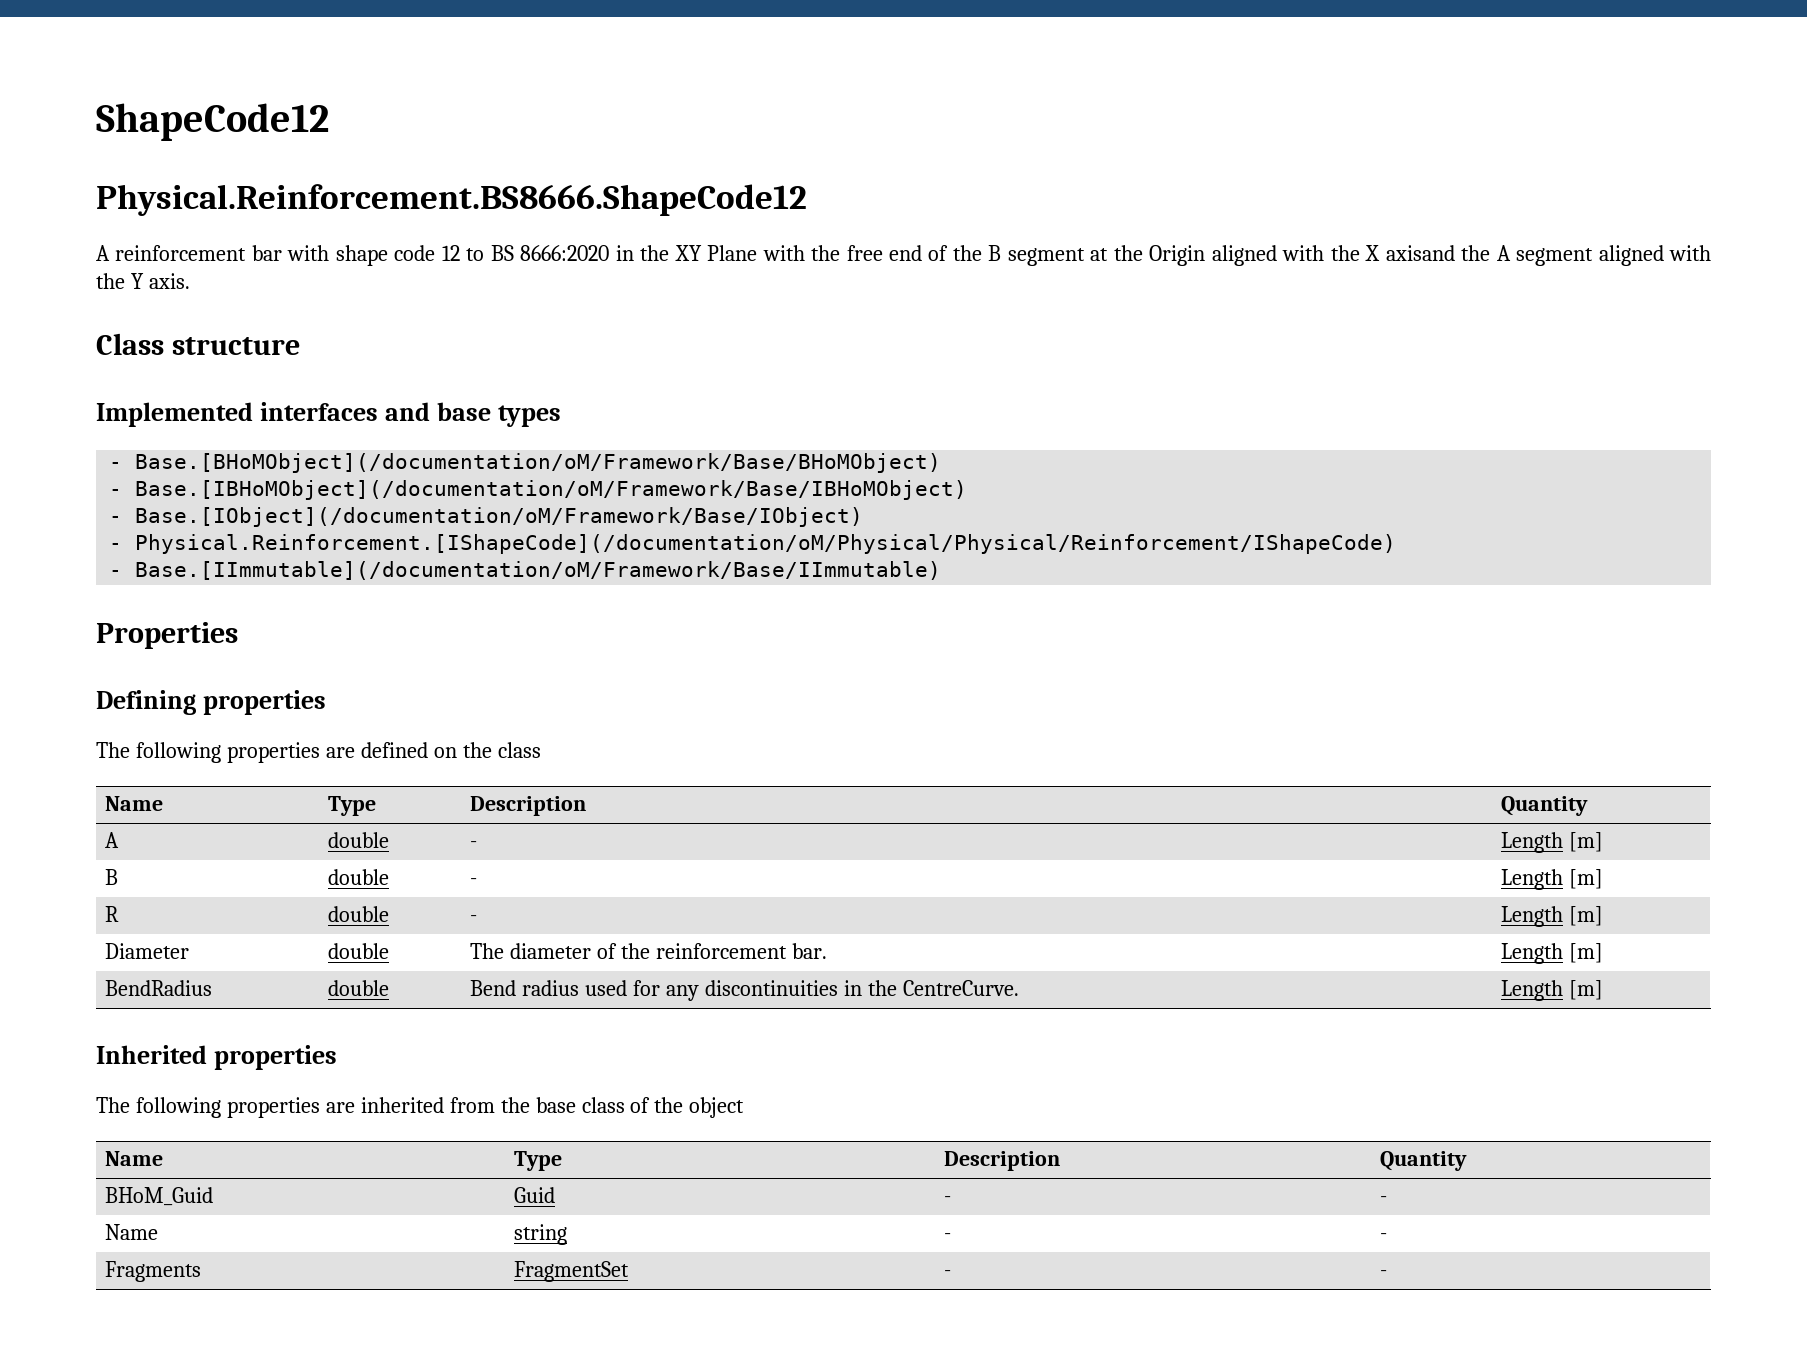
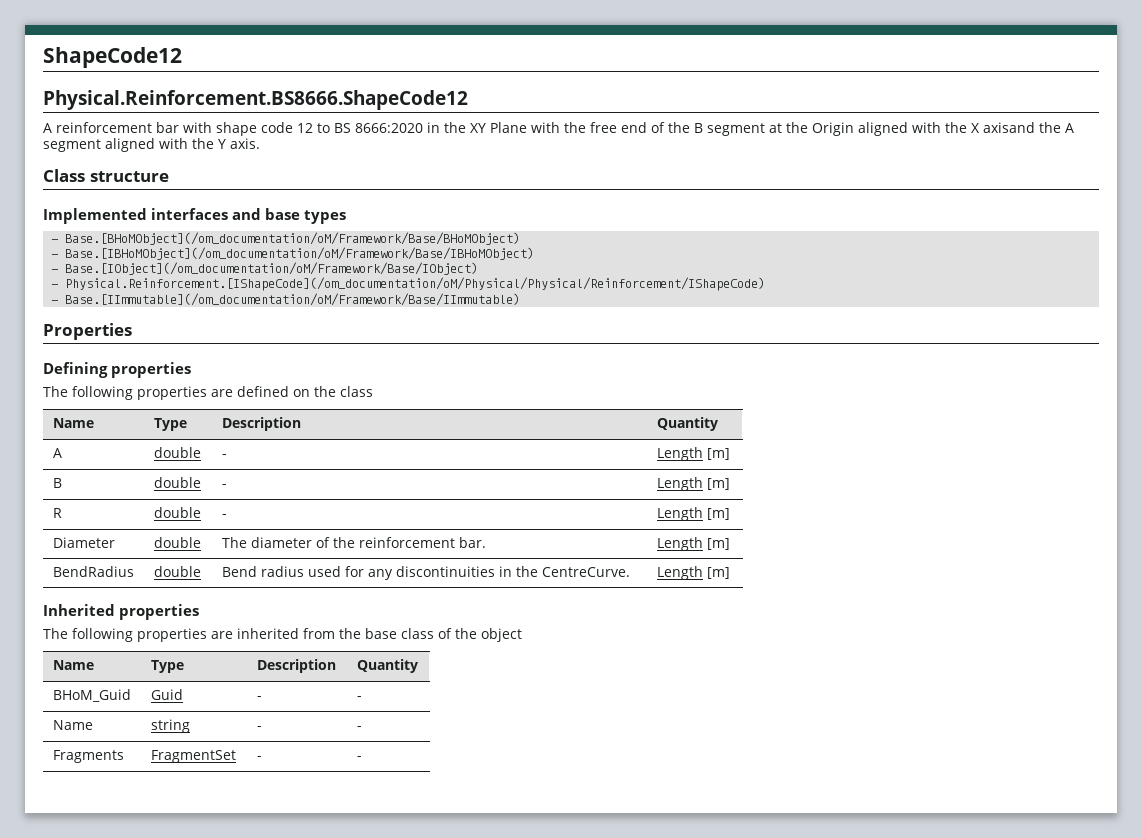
[135,453,942,473] [109,480,968,500] [109,507,864,527] [109,534,1397,554] [109,561,942,580] Base.[BHoMObject](/documentation/oM/Framework/Base/BHoMObject) // - Base.[IBHoMObject](/documentation/oM/Framework/Base/IBHoMObject) // - Base.[IObject](/documentation/oM/Framework/Base/IObject) // - Physical.Reinforcement.[IShapeCode](/documentation/oM/Physical/Physical/Reinforcement/IShapeCode) // - Base.[IImmutable](/documentation/oM/Framework/Base/IImmutable) -> [65,232,521,245] [51,247,535,260] [51,262,479,275] [51,277,766,291] [51,293,521,306] Base.[BHoMObject](/om_documentation/oM/Framework/Base/BHoMObject) // - Base.[IBHoMObject](/om_documentation/oM/Framework/Base/IBHoMObject) // - Base.[IObject](/om_documentation/oM/Framework/Base/IObject) // - Physical.Reinforcement.[IShapeCode](/om_documentation/oM/Physical/Physical/Reinforcement/IShapeCode) // - Base.[IImmutable](/om_documentation/oM/Framework/Base/IImmutable)

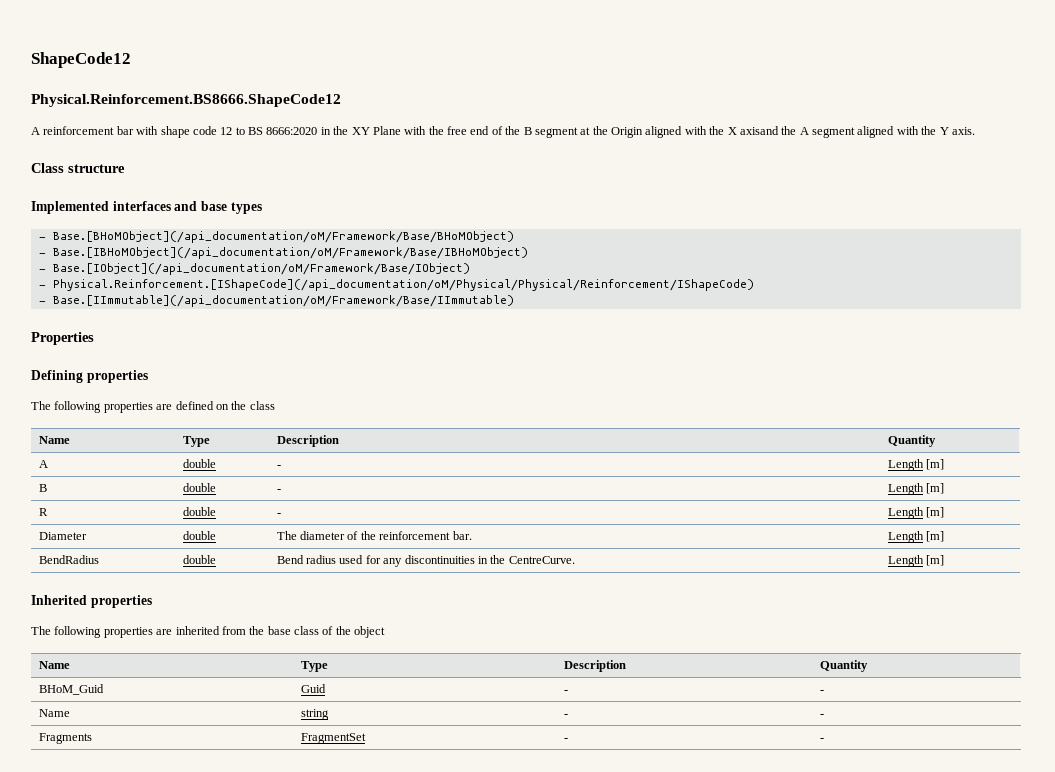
[65,232,521,245] [51,247,535,260] [51,262,479,275] [51,277,766,291] [51,293,521,306] Base.[BHoMObject](/om_documentation/oM/Framework/Base/BHoMObject) // - Base.[IBHoMObject](/om_documentation/oM/Framework/Base/IBHoMObject) // - Base.[IObject](/om_documentation/oM/Framework/Base/IObject) // - Physical.Reinforcement.[IShapeCode](/om_documentation/oM/Physical/Physical/Reinforcement/IShapeCode) // - Base.[IImmutable](/om_documentation/oM/Framework/Base/IImmutable) -> [52,231,514,243] [38,247,528,259] [38,263,470,275] [38,279,754,291] [38,295,514,307] Base.[BHoMObject](/api_documentation/oM/Framework/Base/BHoMObject) // - Base.[IBHoMObject](/api_documentation/oM/Framework/Base/IBHoMObject) // - Base.[IObject](/api_documentation/oM/Framework/Base/IObject) // - Physical.Reinforcement.[IShapeCode](/api_documentation/oM/Physical/Physical/Reinforcement/IShapeCode) // - Base.[IImmutable](/api_documentation/oM/Framework/Base/IImmutable)

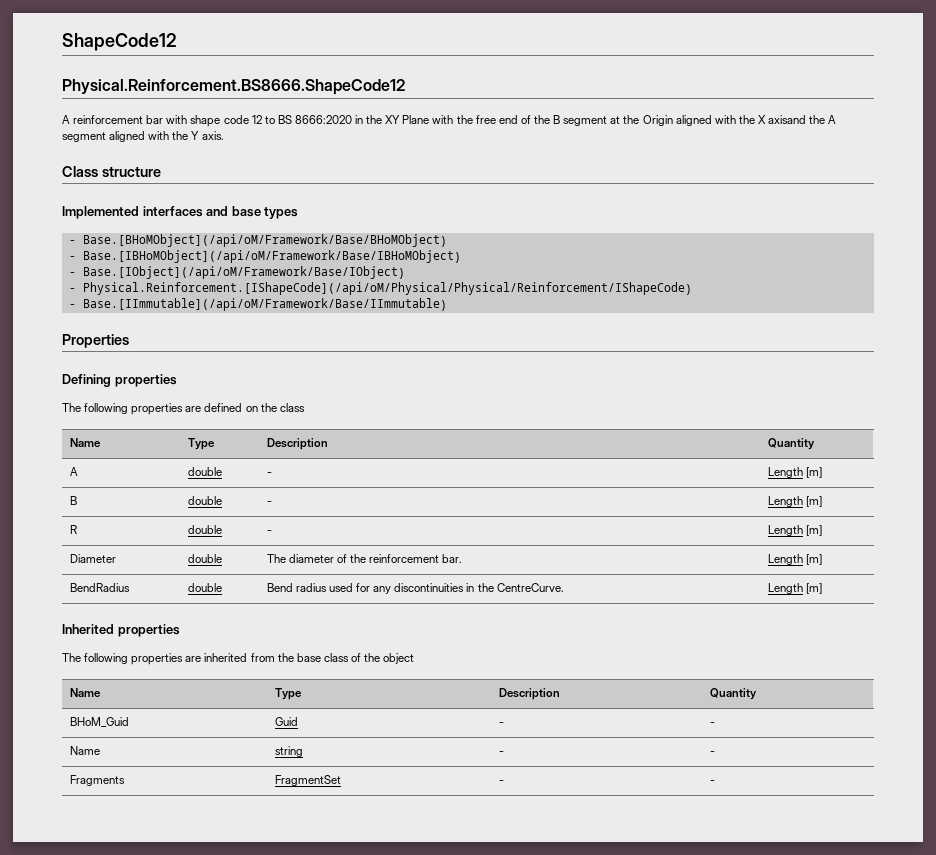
[52,231,514,243] [38,247,528,259] [38,263,470,275] [38,279,754,291] [38,295,514,307] Base.[BHoMObject](/api_documentation/oM/Framework/Base/BHoMObject) // - Base.[IBHoMObject](/api_documentation/oM/Framework/Base/IBHoMObject) // - Base.[IObject](/api_documentation/oM/Framework/Base/IObject) // - Physical.Reinforcement.[IShapeCode](/api_documentation/oM/Physical/Physical/Reinforcement/IShapeCode) // - Base.[IImmutable](/api_documentation/oM/Framework/Base/IImmutable) -> [82,234,447,247] [68,250,461,263] [68,266,405,279] [68,282,692,295] [68,298,447,311] Base.[BHoMObject](/api/oM/Framework/Base/BHoMObject) // - Base.[IBHoMObject](/api/oM/Framework/Base/IBHoMObject) // - Base.[IObject](/api/oM/Framework/Base/IObject) // - Physical.Reinforcement.[IShapeCode](/api/oM/Physical/Physical/Reinforcement/IShapeCode) // - Base.[IImmutable](/api/oM/Framework/Base/IImmutable)

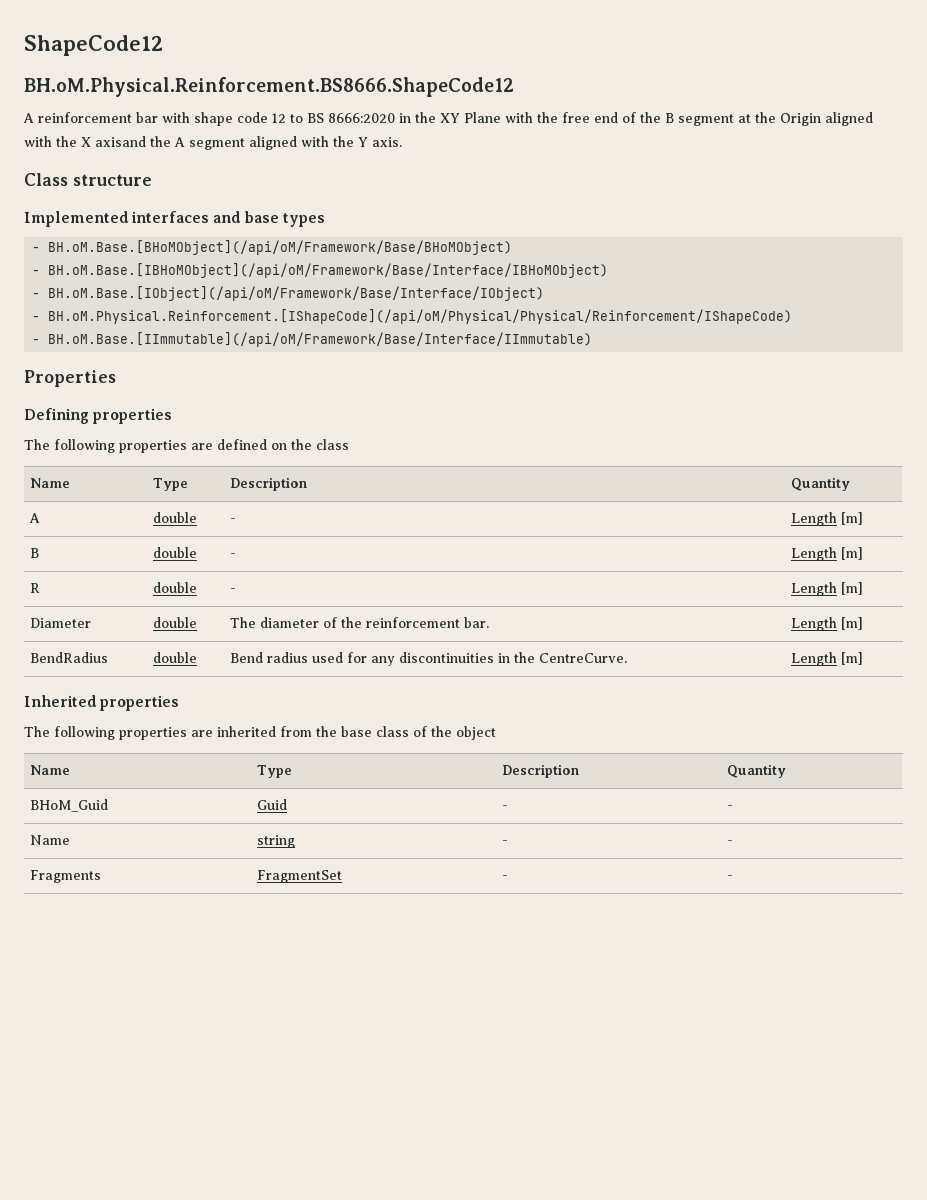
[62,79,405,95] Physical.Reinforcement.BS8666.ShapeCode12 -> [24,77,514,97] BH.oM.Physical.Reinforcement.BS8666.ShapeCode12
[82,234,447,247] [68,250,461,263] [68,266,405,279] [68,282,692,295] [68,298,447,311] Base.[BHoMObject](/api/oM/Framework/Base/BHoMObject) // - Base.[IBHoMObject](/api/oM/Framework/Base/IBHoMObject) // - Base.[IObject](/api/oM/Framework/Base/IObject) // - Physical.Reinforcement.[IShapeCode](/api/oM/Physical/Physical/Reinforcement/IShapeCode) // - Base.[IImmutable](/api/oM/Framework/Base/IImmutable) -> [48,240,513,255] [32,263,609,278] [32,286,545,301] [32,309,793,324] [32,332,593,347] BH.oM.Base.[BHoMObject](/api/oM/Framework/Base/BHoMObject) // - BH.oM.Base.[IBHoMObject](/api/oM/Framework/Base/Interface/IBHoMObject) // - BH.oM.Base.[IObject](/api/oM/Framework/Base/Interface/IObject) // - BH.oM.Physical.Reinforcement.[IShapeCode](/api/oM/Physical/Physical/Reinforcement/IShapeCode) // - BH.oM.Base.[IImmutable](/api/oM/Framework/Base/Interface/IImmutable)

